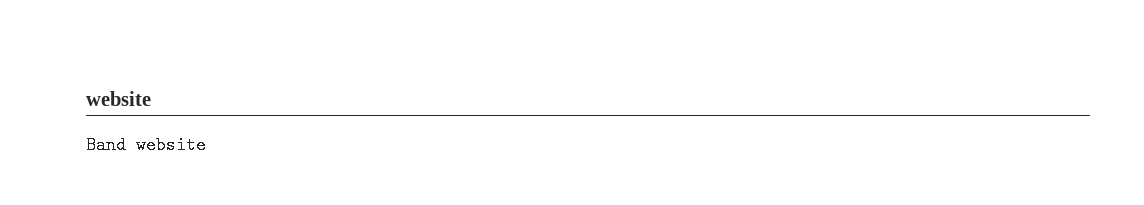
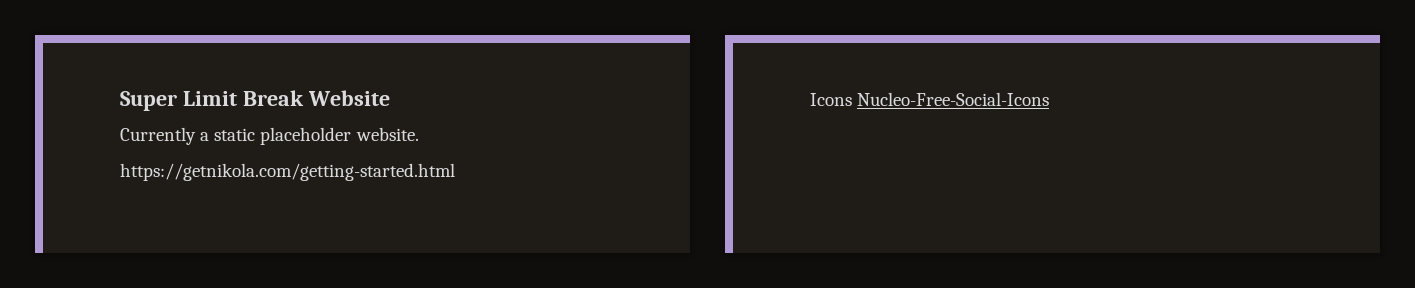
[86,91,151,106] [86,136,206,154] website // Band website -> [120,90,390,111] [120,127,419,145] [120,163,455,181] [810,92,1050,106] Super Limit Break Website // Currently a static placeholder website. // https://getnikola.com/getting-started.html // Icons Nucleo-Free-Social-Icons

